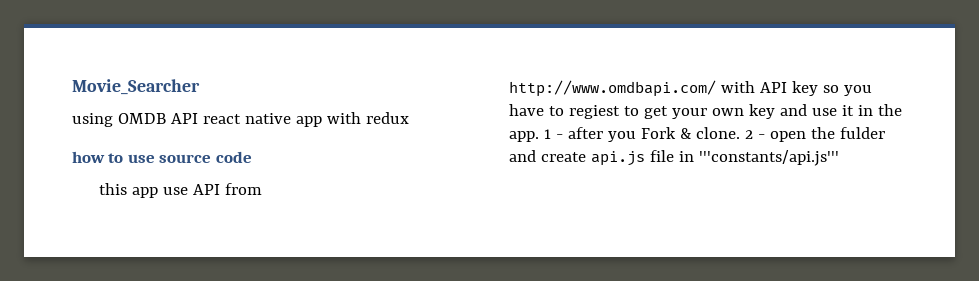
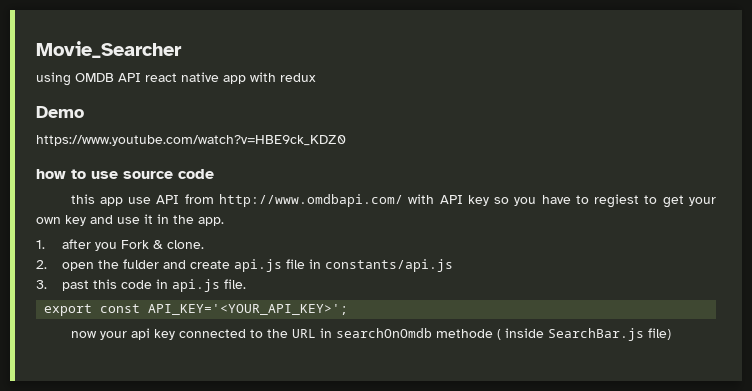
(409, 118) none -> [36,106,84,118] [36,135,346,146] // Demo // https://www.youtube.com/watch?v=HBE9ck_KDZ0
[543,129,563,139] 1 - -> [36,240,45,249] // 1.
[744,130,765,139] 2 - -> [36,260,47,269] // 2.
[698,150,839,166] '''constants/api.js''' -> [324,259,453,272] [36,279,246,292] [44,304,349,316] [70,328,671,341] constants/api.js // 3. past this code in api.js file. // export const API_KEY='<YOUR_API_KEY>'; // now your api key connected to the URL in searchOnOmdb methode ( inside SearchBar.js file)

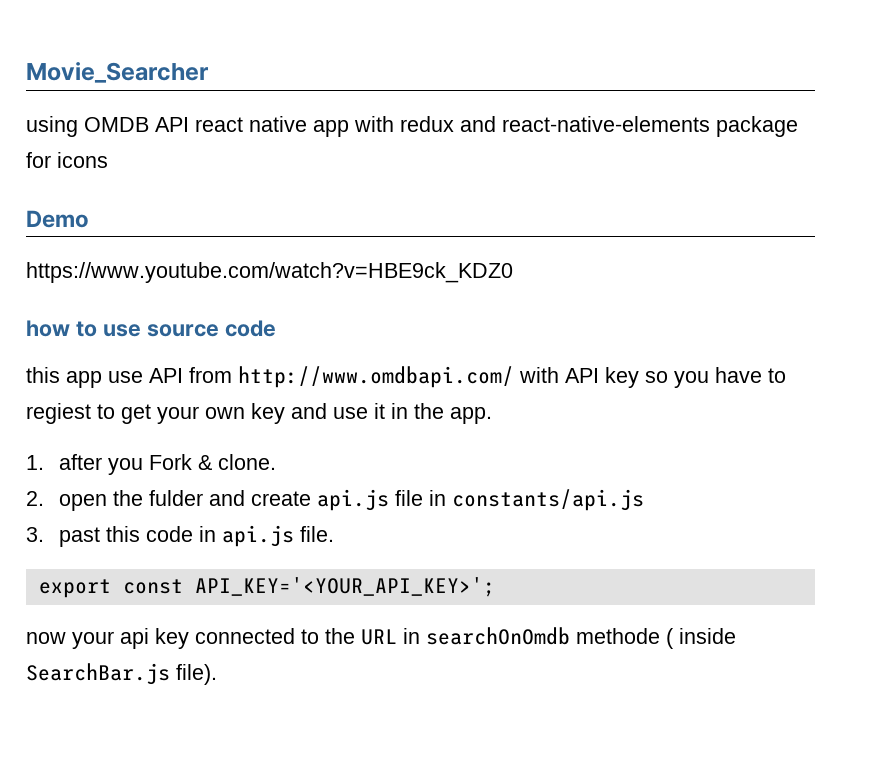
(316, 77) none -> [460,116,798,137] [26,152,108,168] and react-native-elements package for icons
[647,328,671,340] file) -> [176,664,217,685] file).

